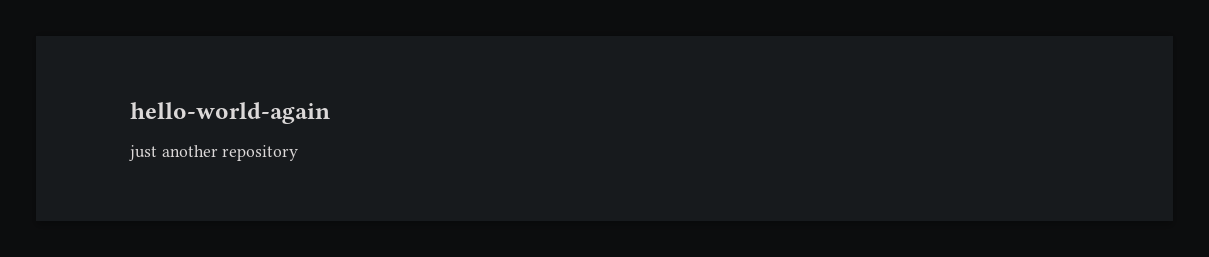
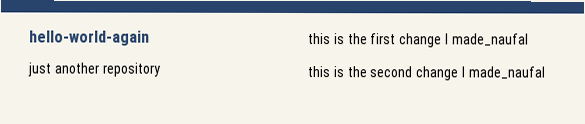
(299, 153) none -> [308,33,529,48] [307,66,545,81] // this is the first change I made_naufal // this is the second change I made_naufal

